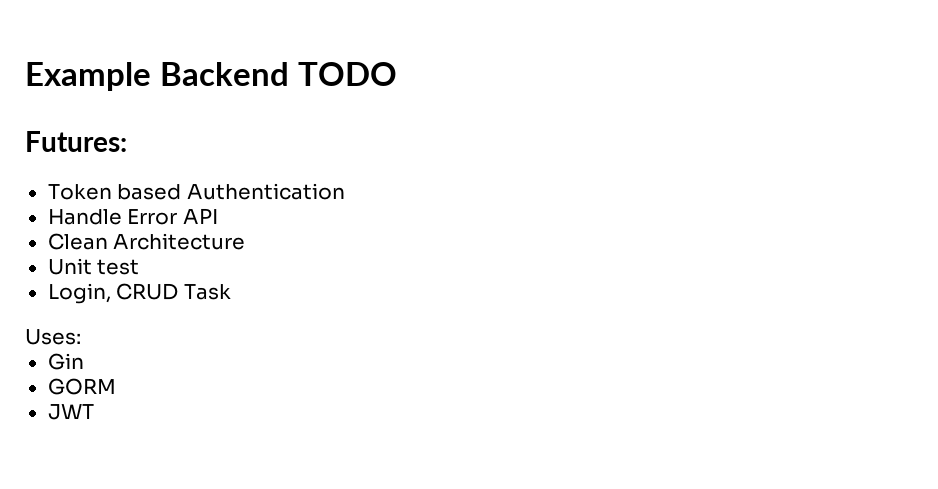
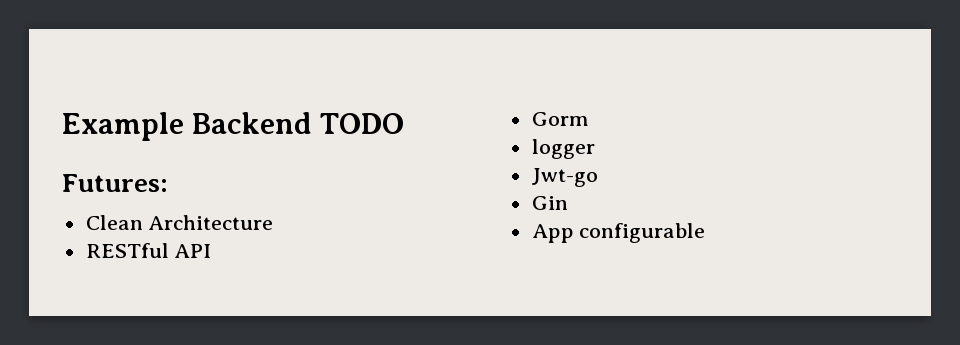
[47,183,345,200] [47,208,218,225] [47,233,246,250] [47,258,140,275] [47,283,231,304] [25,329,81,345] Token based Authentication // Handle Error API // Clean Architecture // Unit test // Login, CRUD Task // Uses: -> [85,215,274,230] [85,243,212,258] [531,112,589,126] [531,139,595,159] [531,168,598,187] Clean Architecture // RESTful API // Gorm // logger // Jwt-go
[47,378,116,395] [47,404,94,420] GORM // JWT -> [531,223,706,243] App configurable

